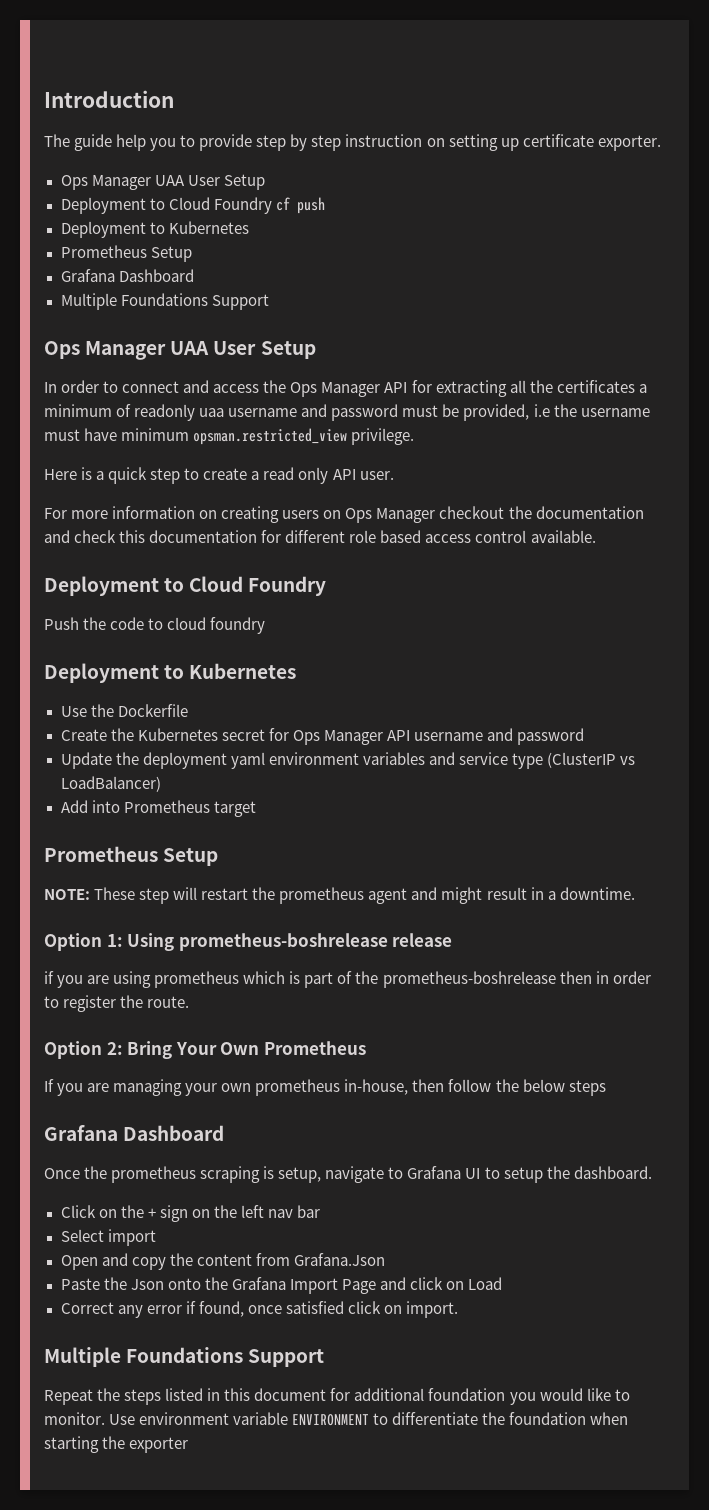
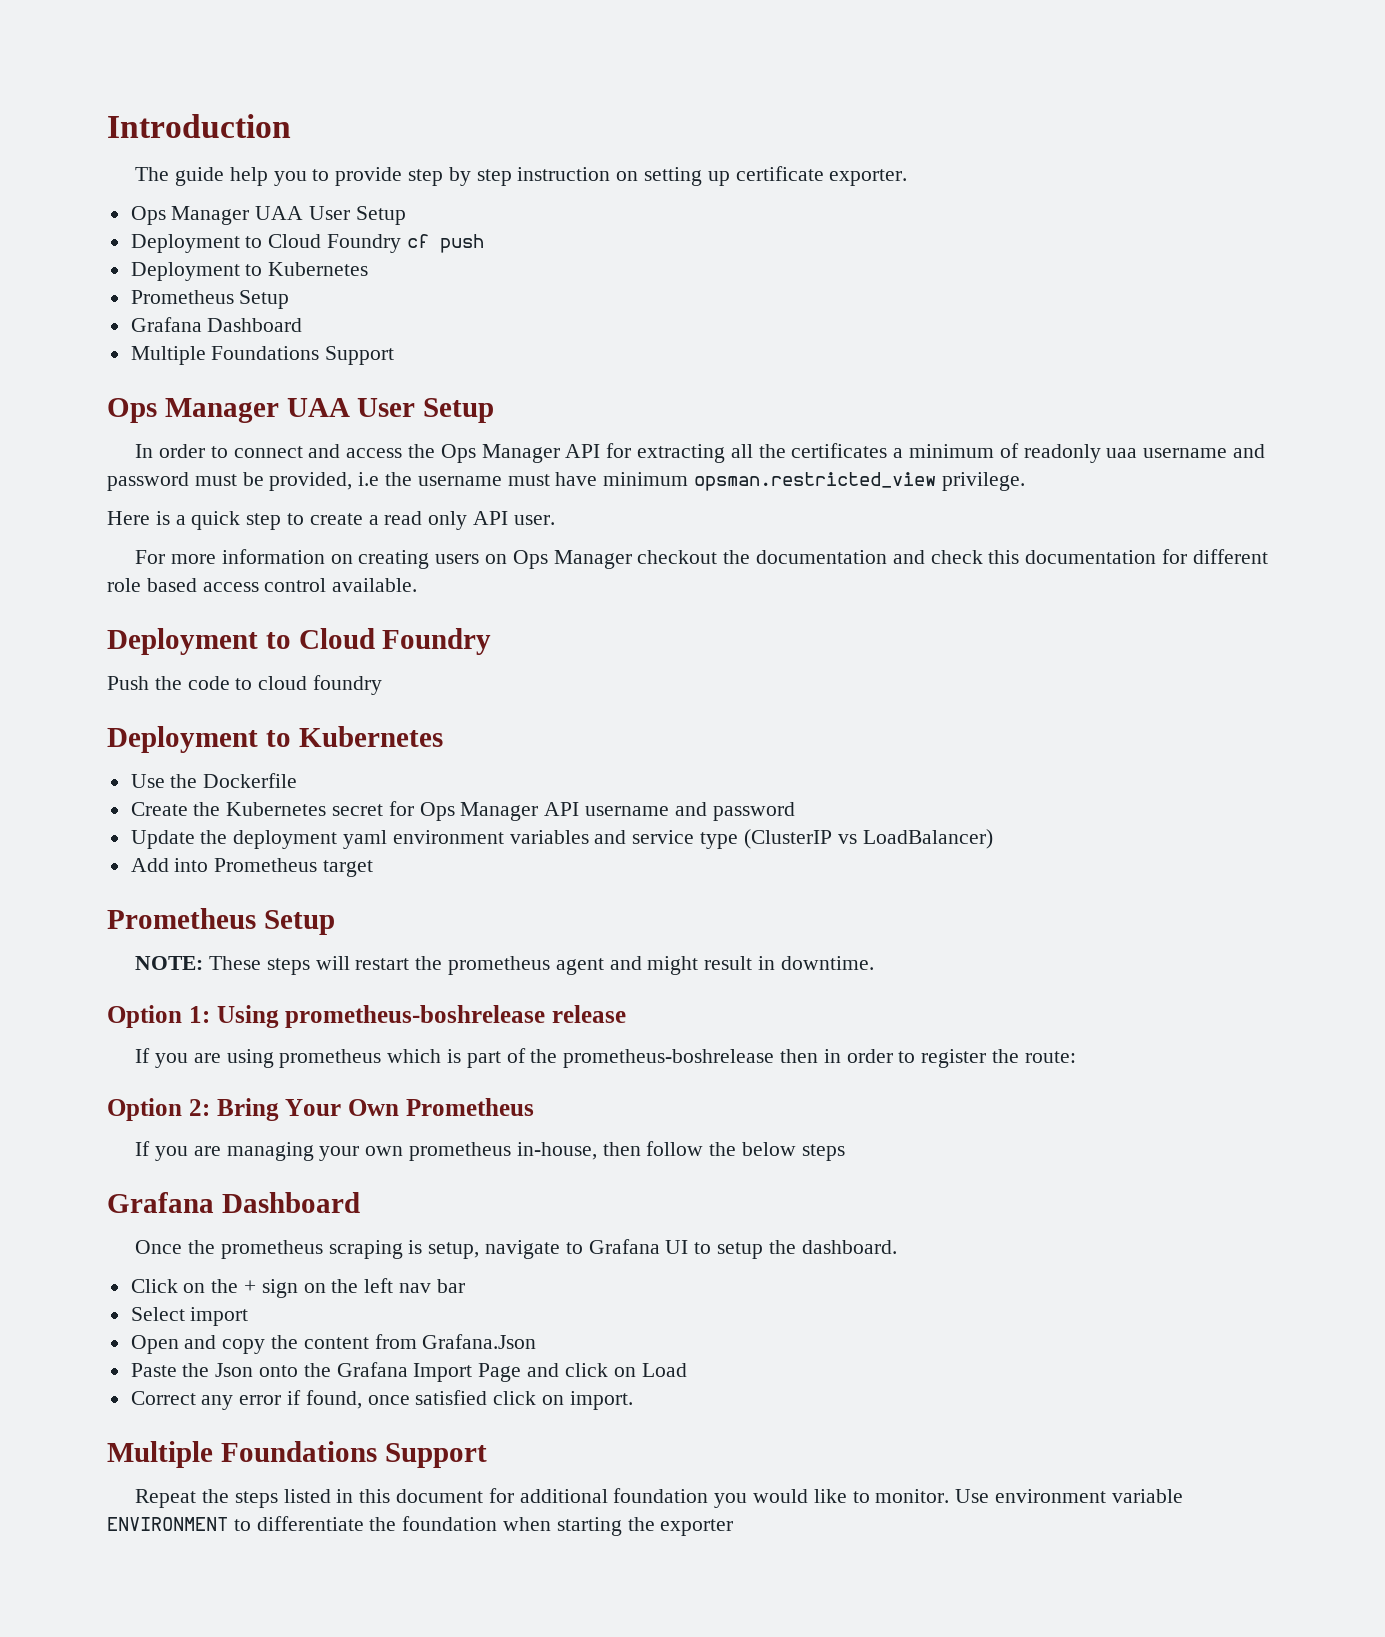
[139,888,170,904] step -> [266,958,310,975] steps
[547,891,556,900] a -> (775, 963) none
[44,971,54,984] if -> [135,1048,151,1063] If
[147,996,190,1008] route. -> [1024,1051,1076,1063] route:

